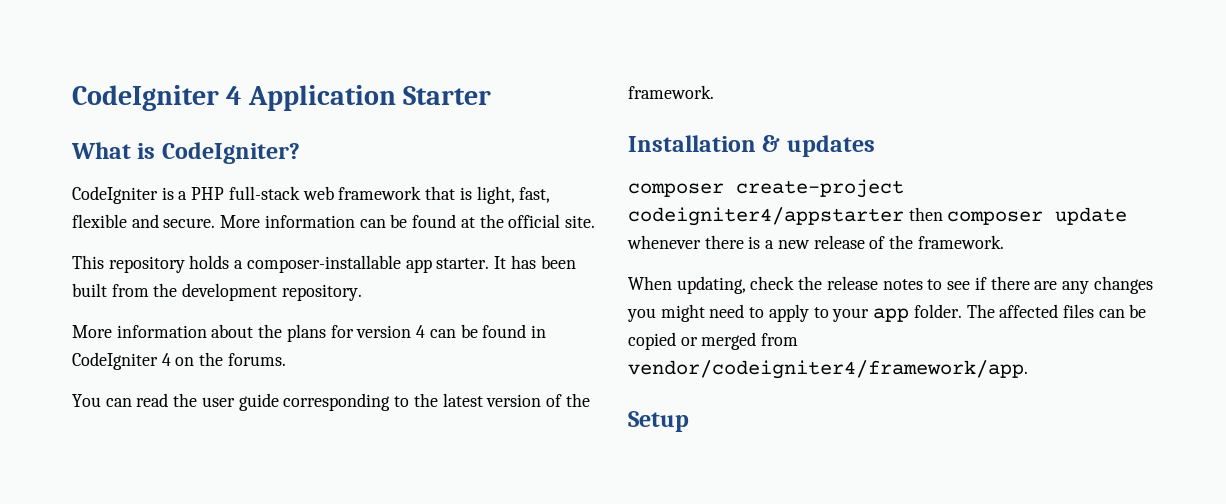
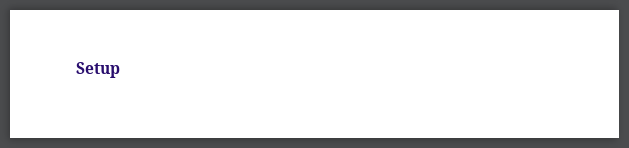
[72,85,492,111] [71,142,300,164] [72,186,551,204] [72,214,595,228] [72,255,576,273] [72,283,362,301] [72,324,546,342] [72,352,286,370] [72,393,590,411] [628,85,714,99] [628,135,875,157] [628,179,904,198] [628,207,1128,226] [627,235,1004,249] [628,276,1153,294] [627,304,1147,322] [628,332,799,350] [628,360,1028,379] CodeIgniter 4 Application Starter // What is CodeIgniter? // CodeIgniter is a PHP full-stack web framework that is light, fast, flexible and secure. More information can be found at the official site. // This repository holds a composer-installable app starter. It has been built from the development repository. // More information about the plans for version 4 can be found in CodeIgniter 4 on the forums. // You can read the user guide corresponding to the latest version of the framework. // Installation & updates // composer create-project codeigniter4/appstarter then composer update whenever there is a new release of the framework. // When updating, check the release notes to see if there are any changes you might need to apply to your app folder. The affected files can be copied or merged from vendor/codeigniter4/framework/app. // -> (76, 70) none

